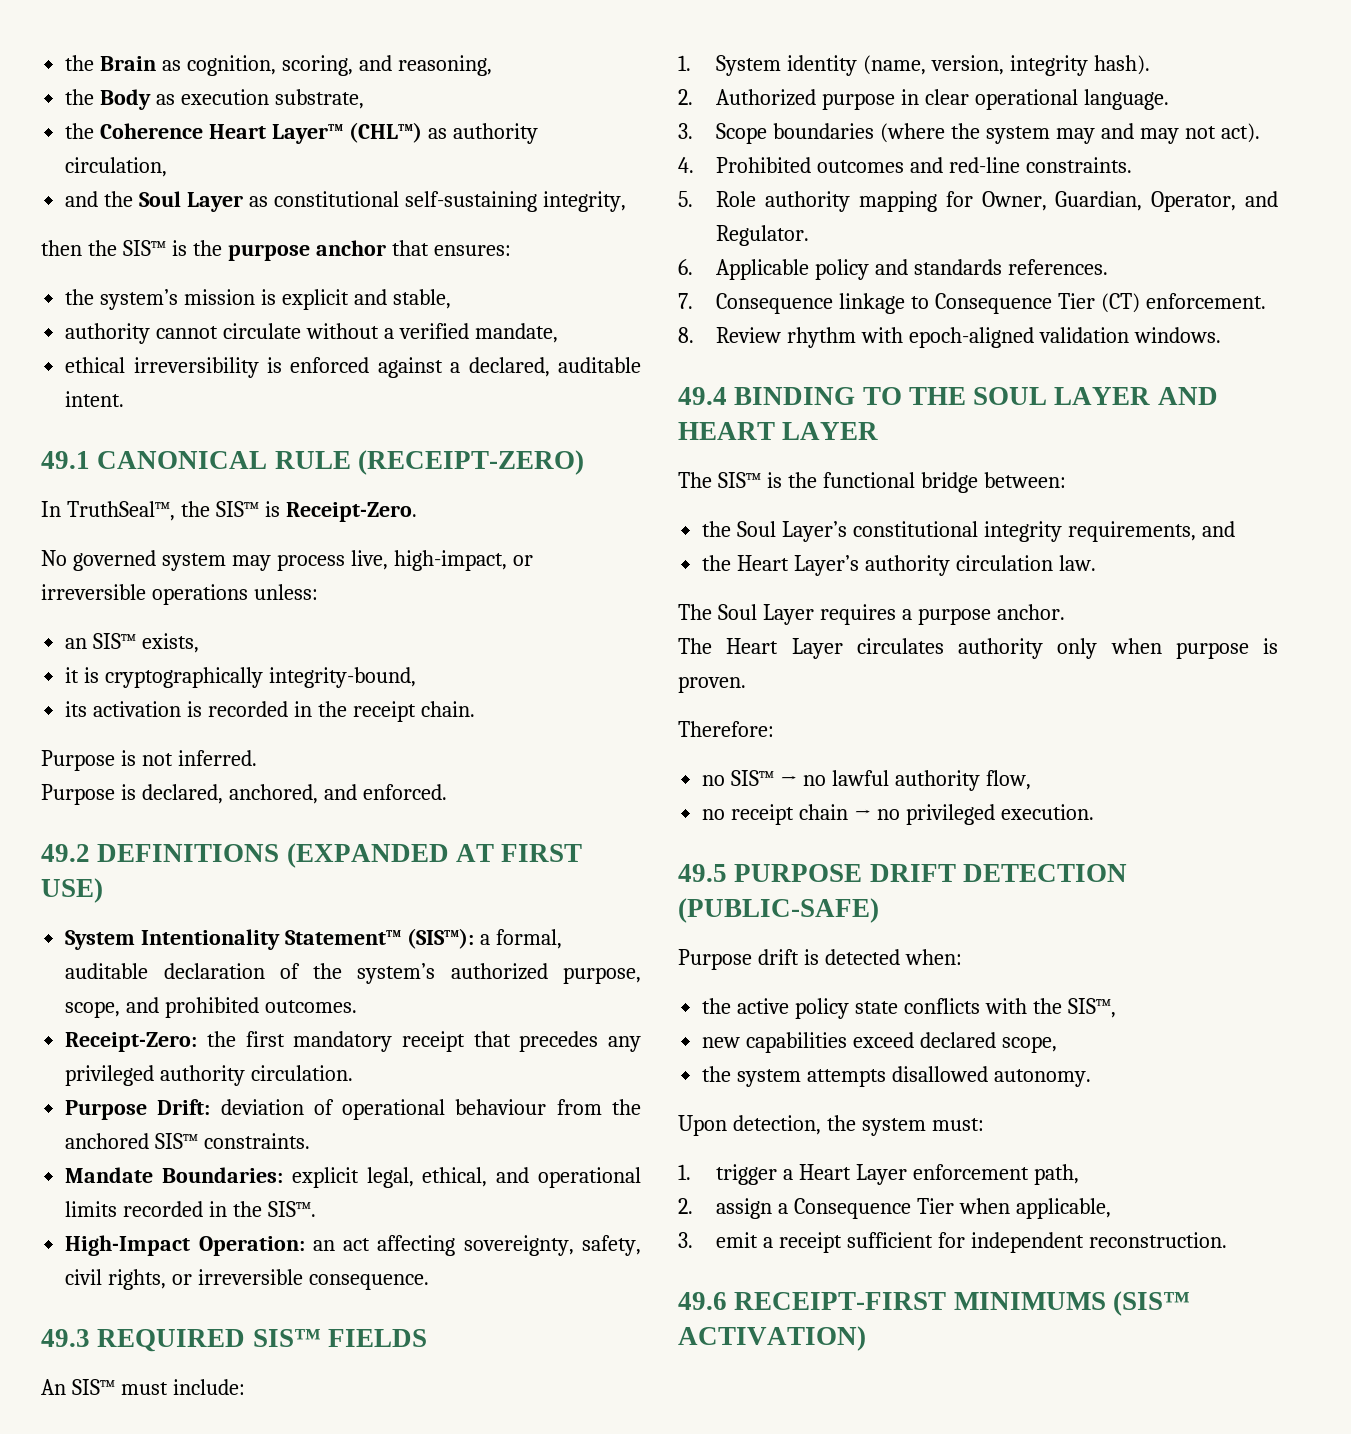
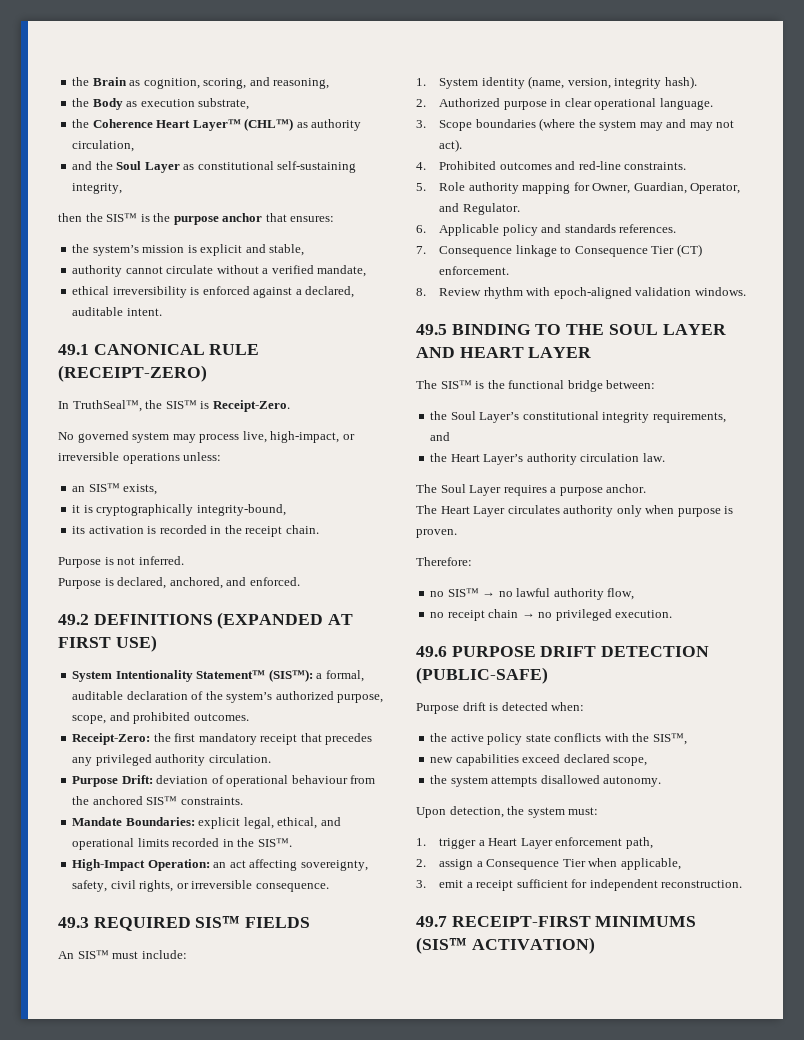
[678,387,727,405] 49.4 -> [416,324,447,335] 49.5
[678,864,727,882] 49.5 -> [416,646,447,657] 49.6
[678,1292,727,1310] 49.6 -> [416,916,447,927] 49.7

